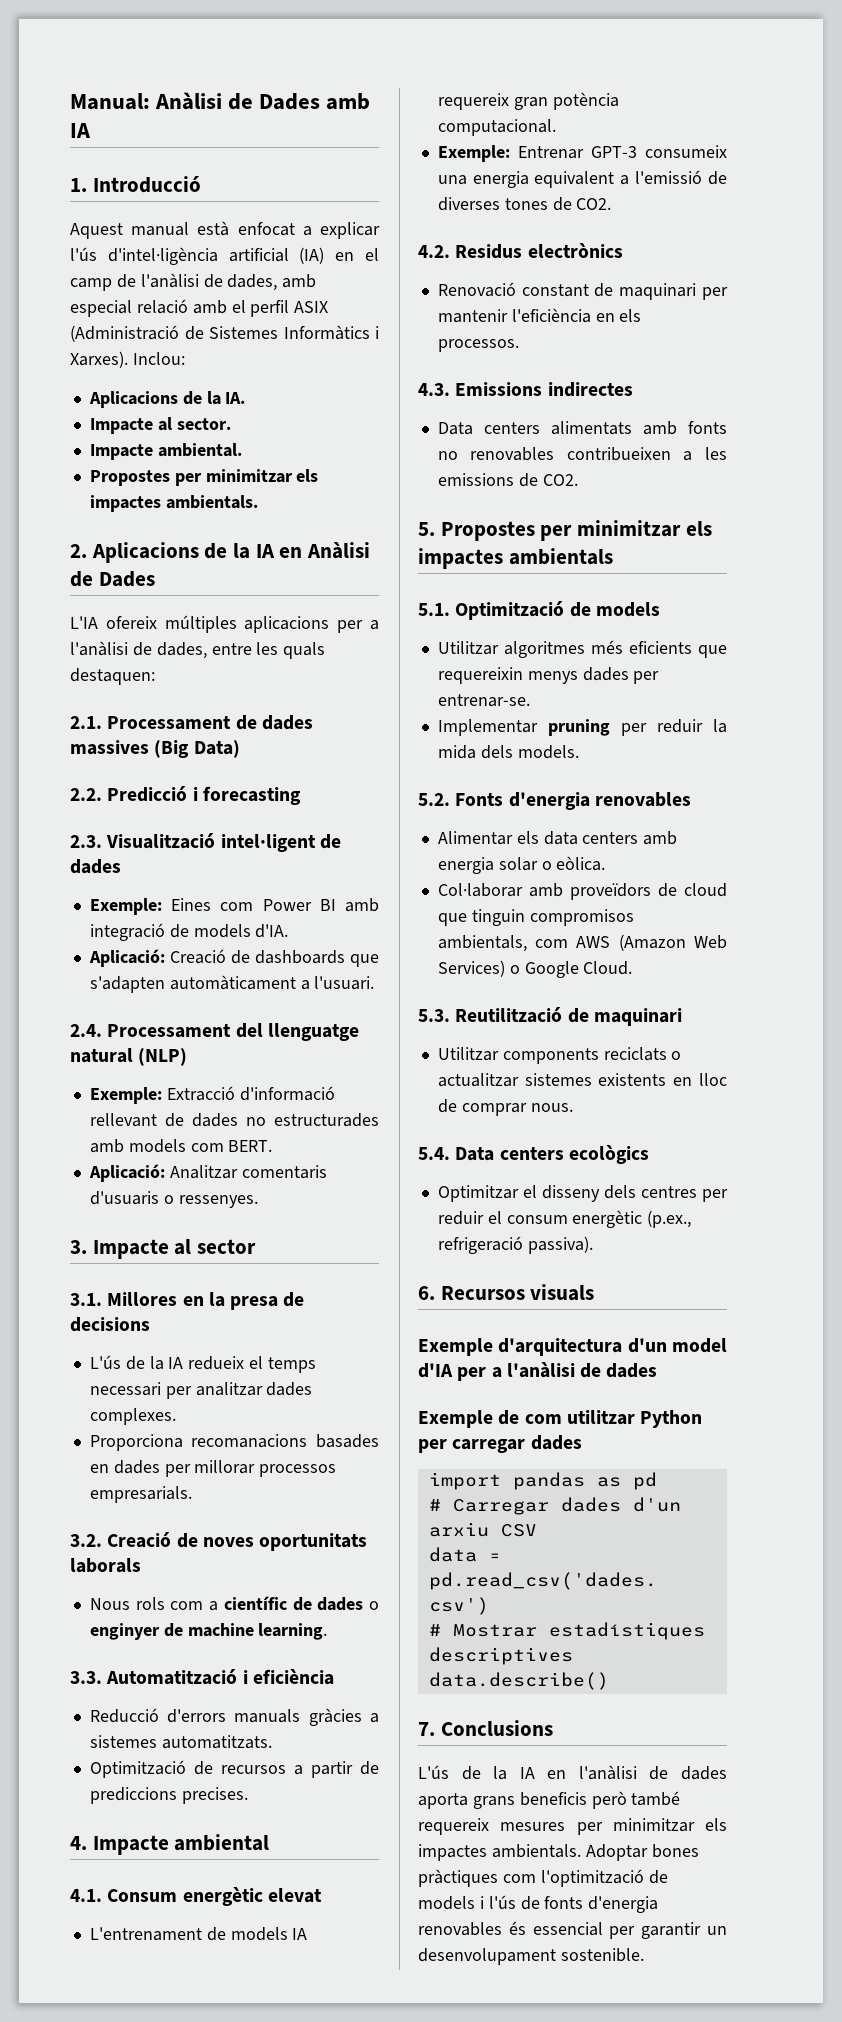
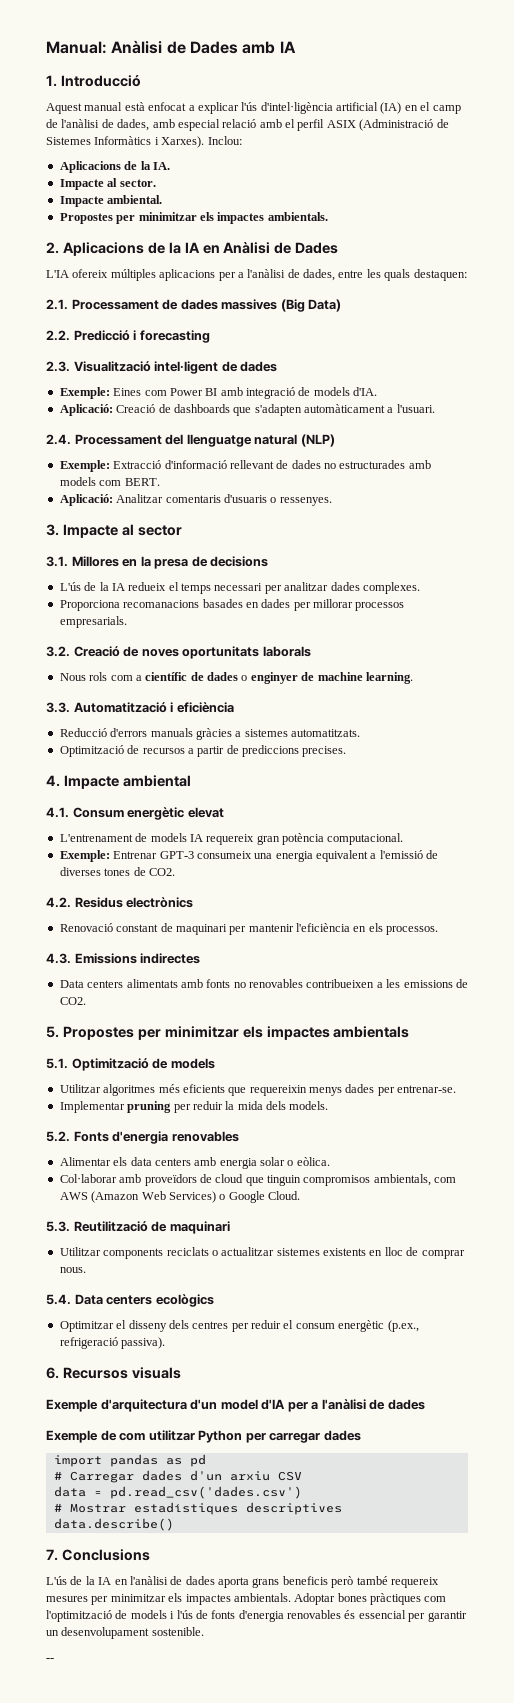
(644, 1955) none -> [46,1658,54,1661] // --

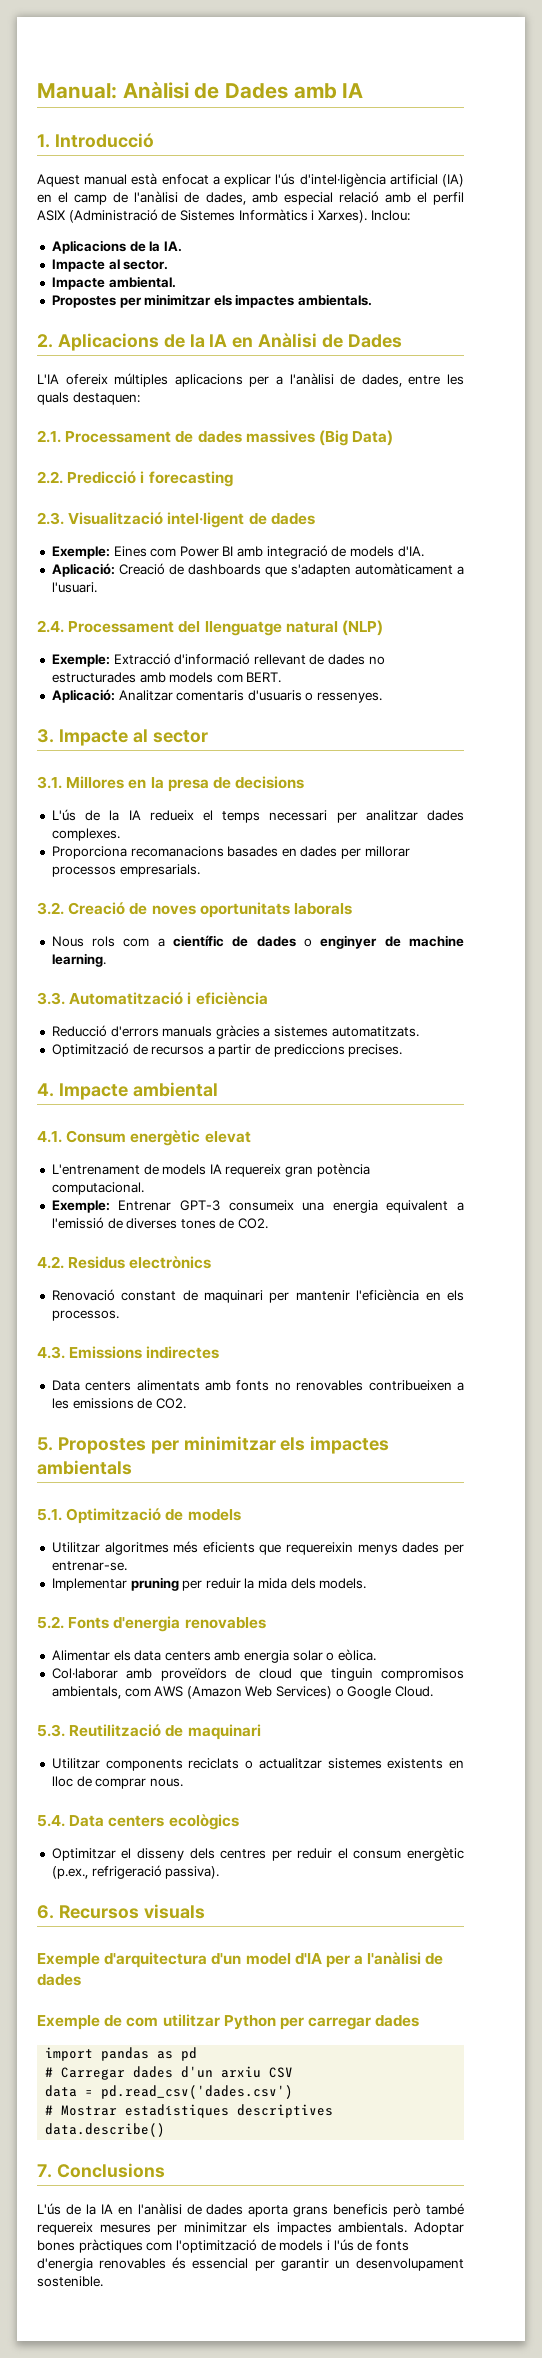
[46,1658,54,1661] // -- -> (103, 2281) none

